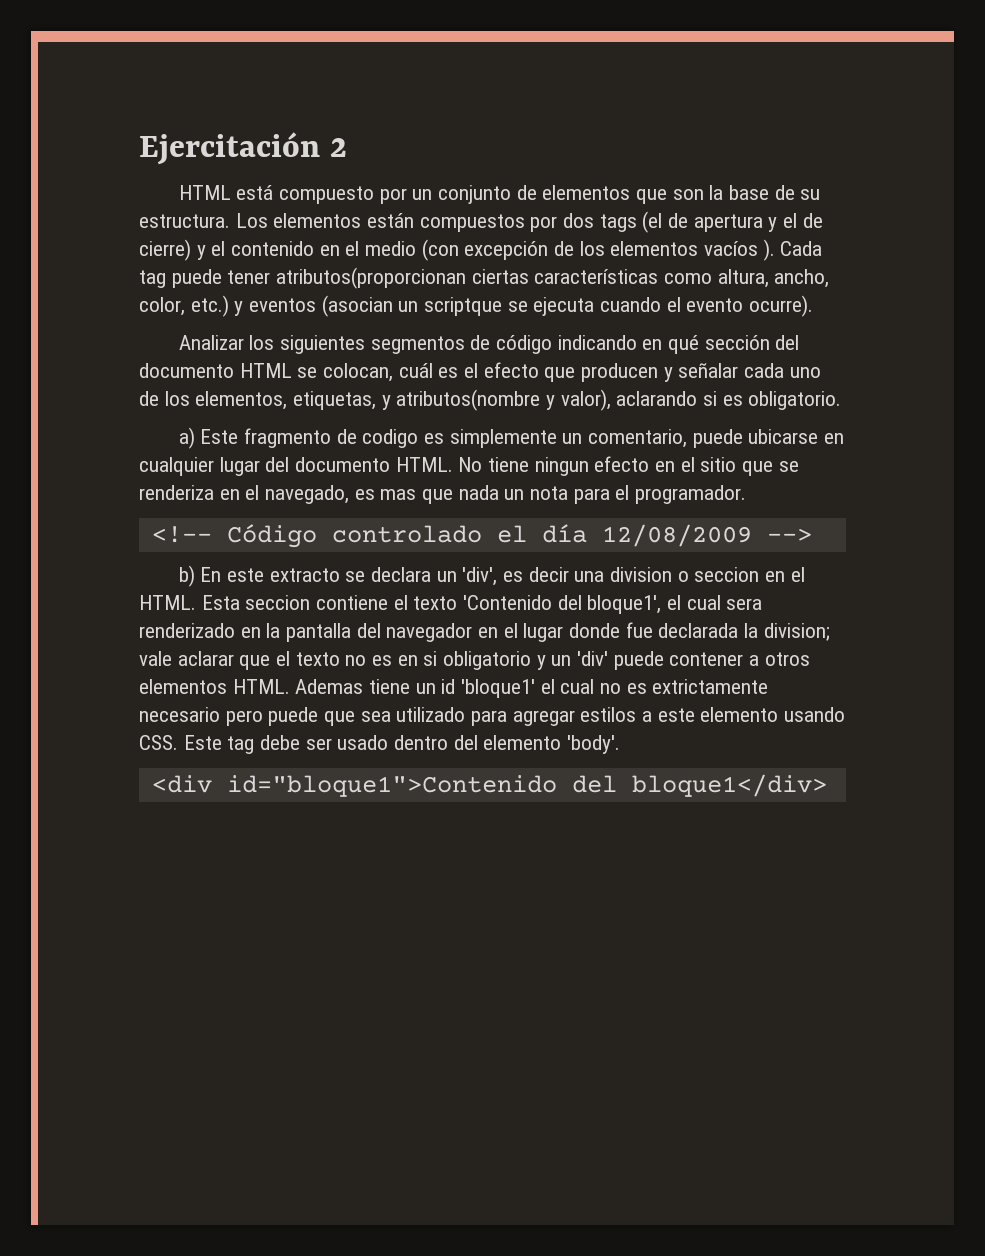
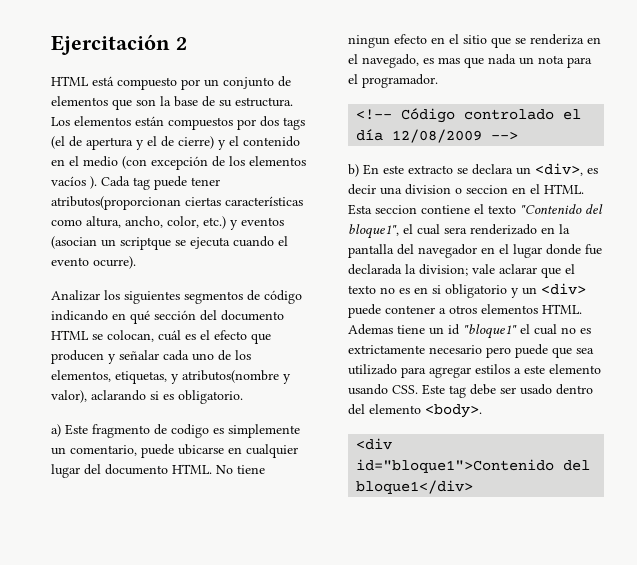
[462,567,498,586] 'div', -> [535,163,583,176] <div>,
[463,595,662,614] 'Contenido del bloque1', -> [520,204,603,214] [348,224,399,239] "Contenido del bloque1",
[577,651,609,666] 'div' -> [541,283,586,295] <div>
[461,679,536,698] 'bloque1' -> [463,324,517,339] "bloque1"
[567,735,621,754] 'body'. -> [425,404,482,418] <body>.

